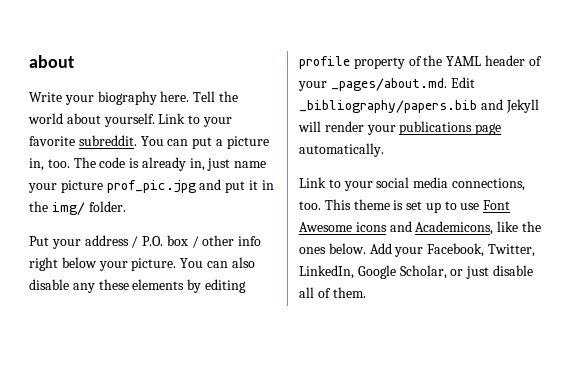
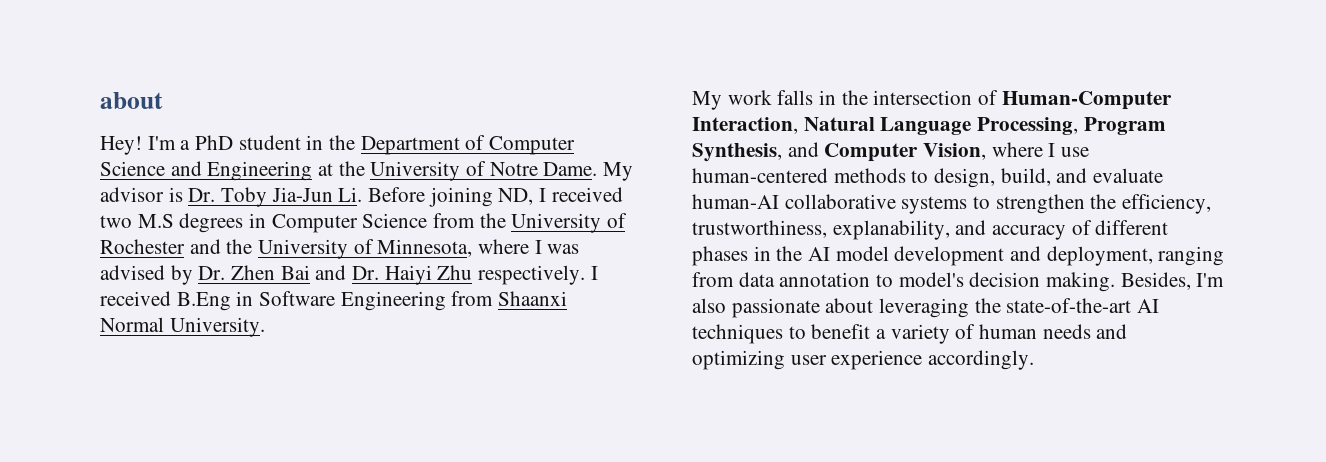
[29,91,238,105] [28,113,232,127] [29,135,269,149] [29,157,267,171] [28,179,274,193] [29,201,126,215] [29,235,262,249] [29,257,255,271] [29,279,246,293] [299,55,542,69] [298,77,475,91] [299,99,539,113] [298,121,502,135] [299,143,384,157] [299,177,525,191] [299,199,511,213] [299,221,541,235] [299,243,535,257] [299,265,533,279] [299,287,366,298] Write your biography here. Tell the world about yourself. Link to your favorite subreddit. You can put a picture in, too. The code is already in, just name your picture prof_pic.jpg and put it in the img/ folder. // Put your address / P.O. box / other info right below your picture. You can also disable any these elements by editing profile property of the YAML header of your _pages/about.md. Edit _bibliography/papers.bib and Jekyll will render your publications page automatically. // Link to your social media connections, too. This theme is set up to use Font Awesome icons and Academicons, like the ones below. Add your Facebook, Twitter, LinkedIn, Google Scholar, or just disable all of them. -> [100,135,576,155] [100,161,634,181] [100,187,623,207] [100,213,628,233] [100,239,580,259] [100,265,598,285] [100,291,568,311] [100,317,265,337] [692,90,1172,110] [692,117,1166,135] [692,142,1090,162] [692,168,1164,188] [692,194,1212,214] [692,220,1169,240] [692,246,1225,266] [692,272,1225,292] [692,298,1160,318] [692,324,1128,344] [692,350,1035,370] Hey! I'm a PhD student in the Department of Computer Science and Engineering at the University of Notre Dame. My advisor is Dr. Toby Jia-Jun Li. Before joining ND, I received two M.S degrees in Computer Science from the University of Rochester and the University of Minnesota, where I was advised by Dr. Zhen Bai and Dr. Haiyi Zhu respectively. I received B.Eng in Software Engineering from Shaanxi Normal University. // My work falls in the intersection of Human-Computer Interaction, Natural Language Processing, Program Synthesis, and Computer Vision, where I use human-centered methods to design, build, and evaluate human-AI collaborative systems to strengthen the efficiency, trustworthiness, explanability, and accuracy of different phases in the AI model development and deployment, ranging from data annotation to model's decision making. Besides, I'm also passionate about leveraging the state-of-the-art AI techniques to benefit a variety of human needs and optimizing user experience accordingly.

